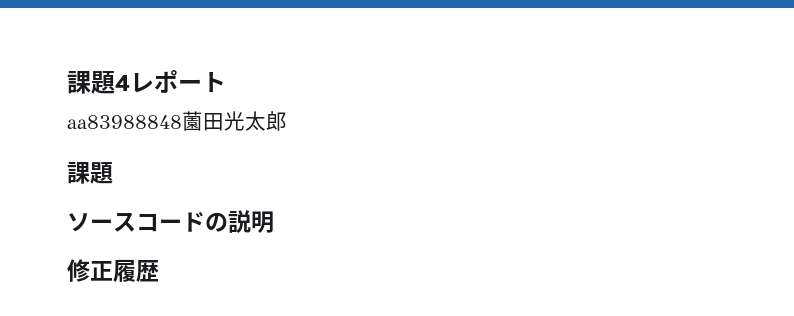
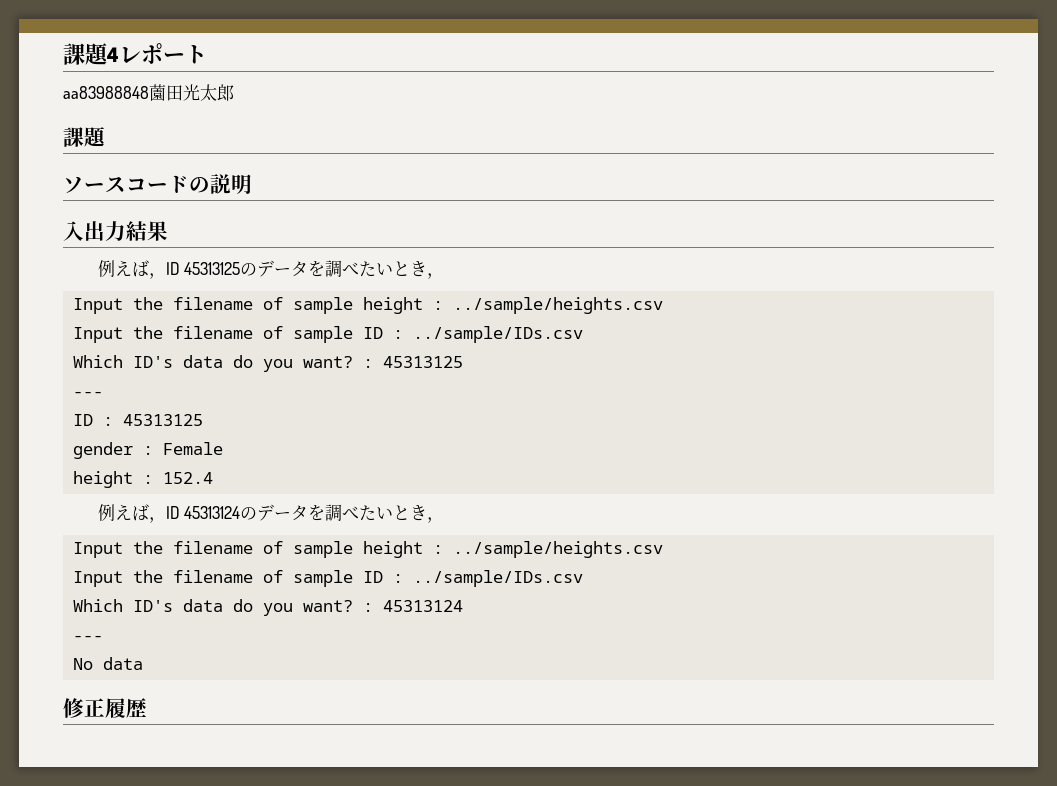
(274, 222) none -> [63,221,168,241] [97,260,445,279] [73,297,664,314] [73,326,584,343] [73,355,464,372] [73,391,104,397] [73,414,204,426] [73,442,224,459] [73,471,214,488] [97,504,445,523] [73,541,664,558] [73,570,584,587] [73,599,464,616] [73,635,104,641] [73,657,144,670] // 入出力結果 // 例えば，ID 45313125のデータを調べたいとき， // Input the filename of sample height : ../sample/heights.csv // Input the filename of sample ID : ../sample/IDs.csv // Which ID's data do you want? : 45313125 // --- // ID : 45313125 // gender : Female // height : 152.4 // 例えば，ID 45313124のデータを調べたいとき， // Input the filename of sample height : ../sample/heights.csv // Input the filename of sample ID : ../sample/IDs.csv // Which ID's data do you want? : 45313124 // --- // No data

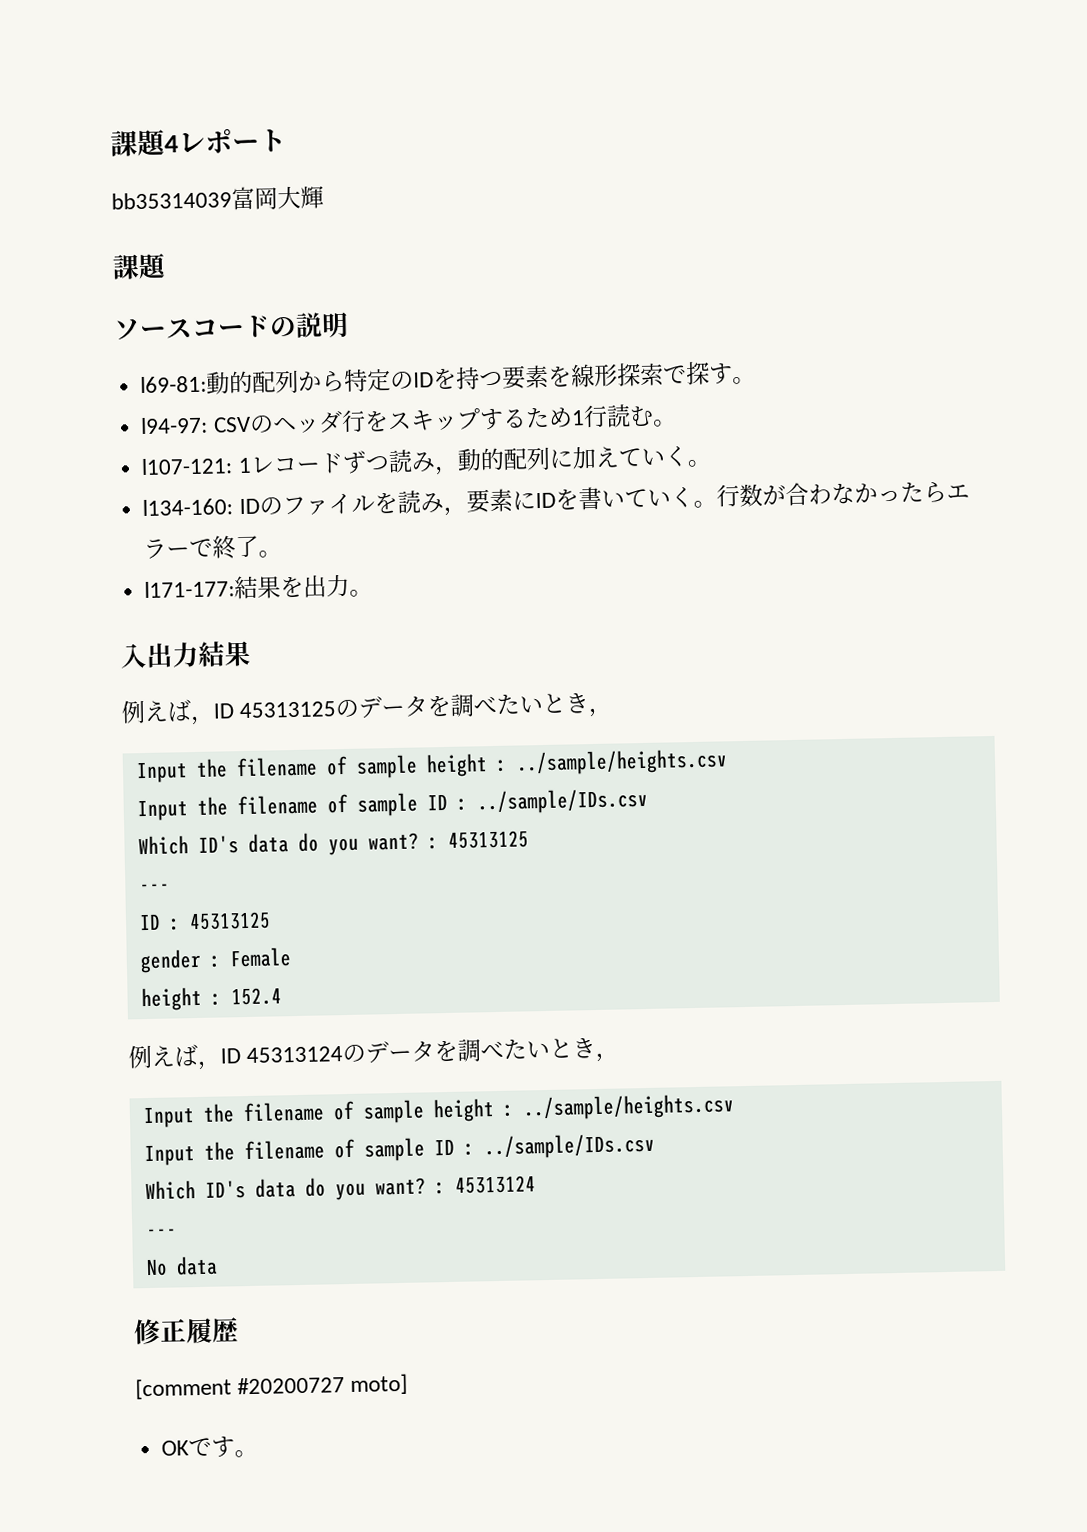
[63,84,234,101] aa83988848薗田光太郎 -> [111,185,324,211] bb35314039富岡大輝
(252, 184) none -> [140,361,757,395] [140,404,677,435] [141,445,712,476] [142,481,970,516] [143,535,283,560] [144,573,374,600] // l69-81:動的配列から特定のIDを持つ要素を線形探索で探す。 // l94-97: CSVのヘッダ行をスキップするため1行読む。 // l107-121: 1レコードずつ読み，動的配列に加えていく。 // l134-160: IDのファイルを読み，要素にIDを書いていく。行数が合わなかったらエラーで終了。 // l171-177:結果を出力。
(147, 708) none -> [135,1373,409,1400] [161,1436,259,1458] // [comment #20200727 moto] // OKです。

